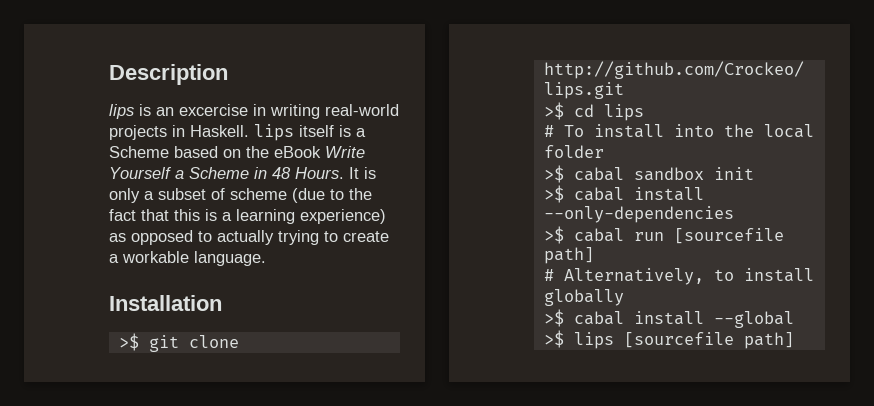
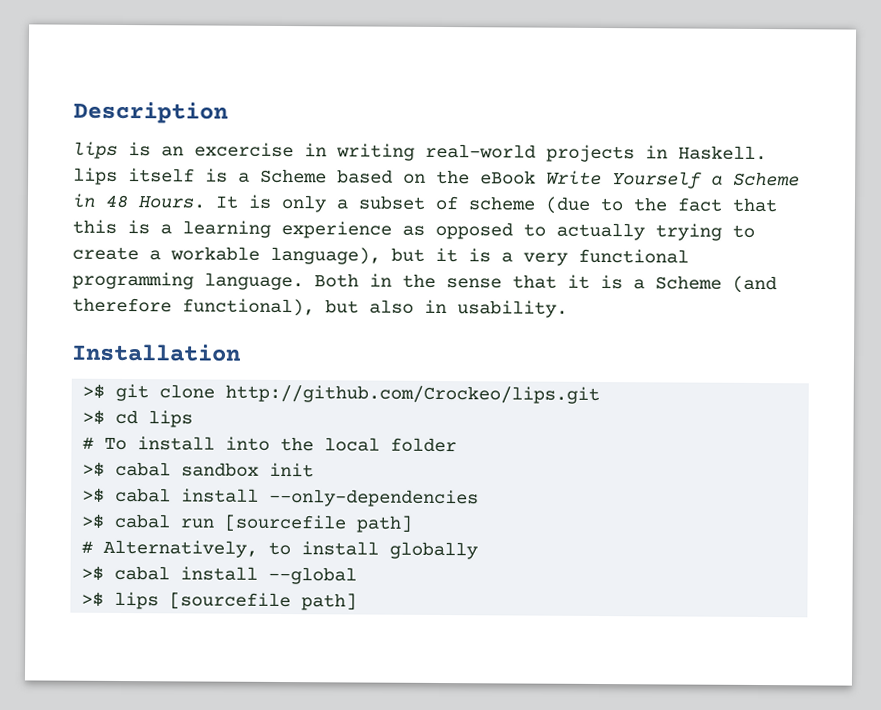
[300,209,386,224] experience) -> [281,221,392,239] experience
[194,251,266,266] language. -> [270,246,689,266] [72,271,777,294] [72,297,568,318] language), but it is a very functional programming language. Both in the sense that it is a Scheme (and therefore functional), but also in usability.

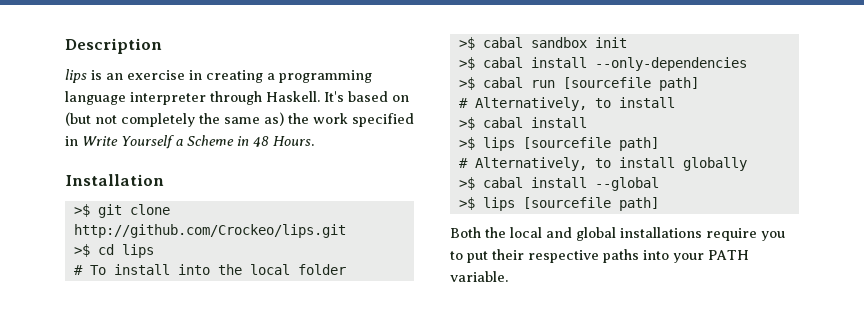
[194,142,767,163] [73,167,536,185] excercise in writing real-world projects in Haskell. lips itself is a Scheme based on the eBook -> [127,70,372,83] [65,91,409,105] [65,112,414,127] [65,136,78,146] exercise in creating a programming language interpreter through Haskell. It's based on (but not completely the same as) the work specified in
[215,194,777,214] [72,219,755,241] [72,246,689,266] [72,271,777,294] [72,297,568,318] It is only a subset of scheme (due to the fact that this is a learning experience as opposed to actually trying to create a workable language), but it is a very functional programming language. Both in the sense that it is a Scheme (and therefore functional), but also in usability. -> (314, 141) none
(380, 548) none -> [458,117,587,130] [458,137,659,151] [458,157,675,171] // >$ cabal install // >$ lips [sourcefile path] // # Alternatively, to install
(358, 602) none -> [450,227,785,241] [450,249,749,263] [450,271,508,282] // Both the local and global installations require you to put their respective paths into your PATH variable.

